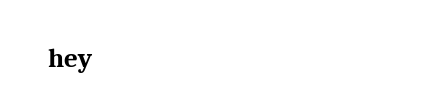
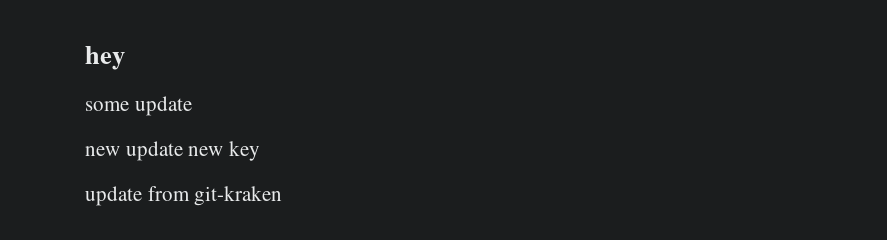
(93, 60) none -> [85,96,192,116] [85,141,261,161] [85,186,283,206] // some update // new update new key // update from git-kraken

